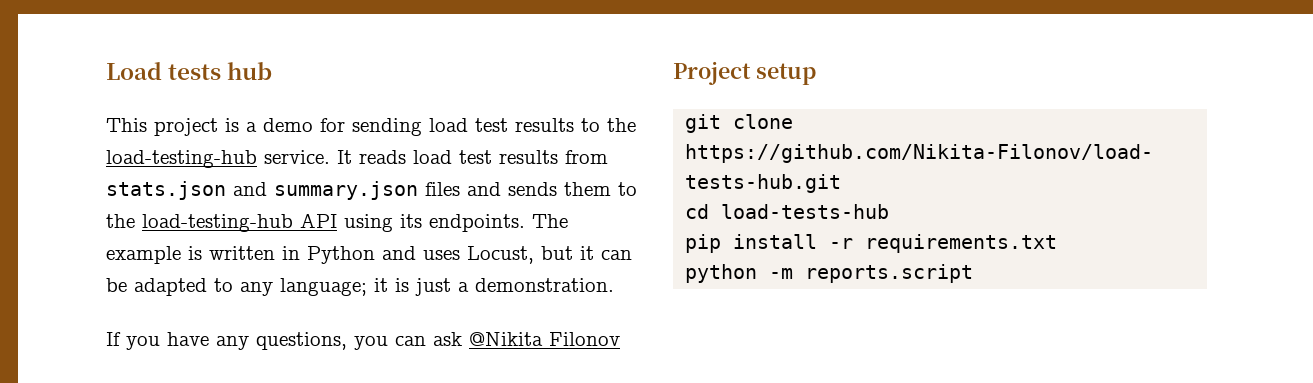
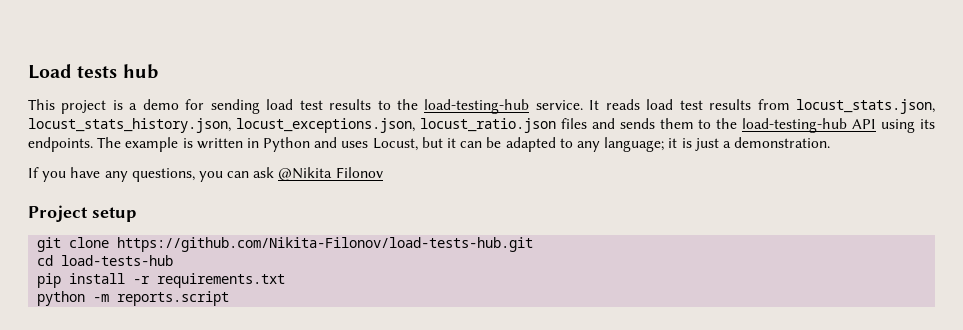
[106,181,418,200] stats.json and summary.json -> [796,99,936,114] [28,118,556,133] locust_stats.json, locust_stats_history.json, locust_exceptions.json, locust_ratio.json

